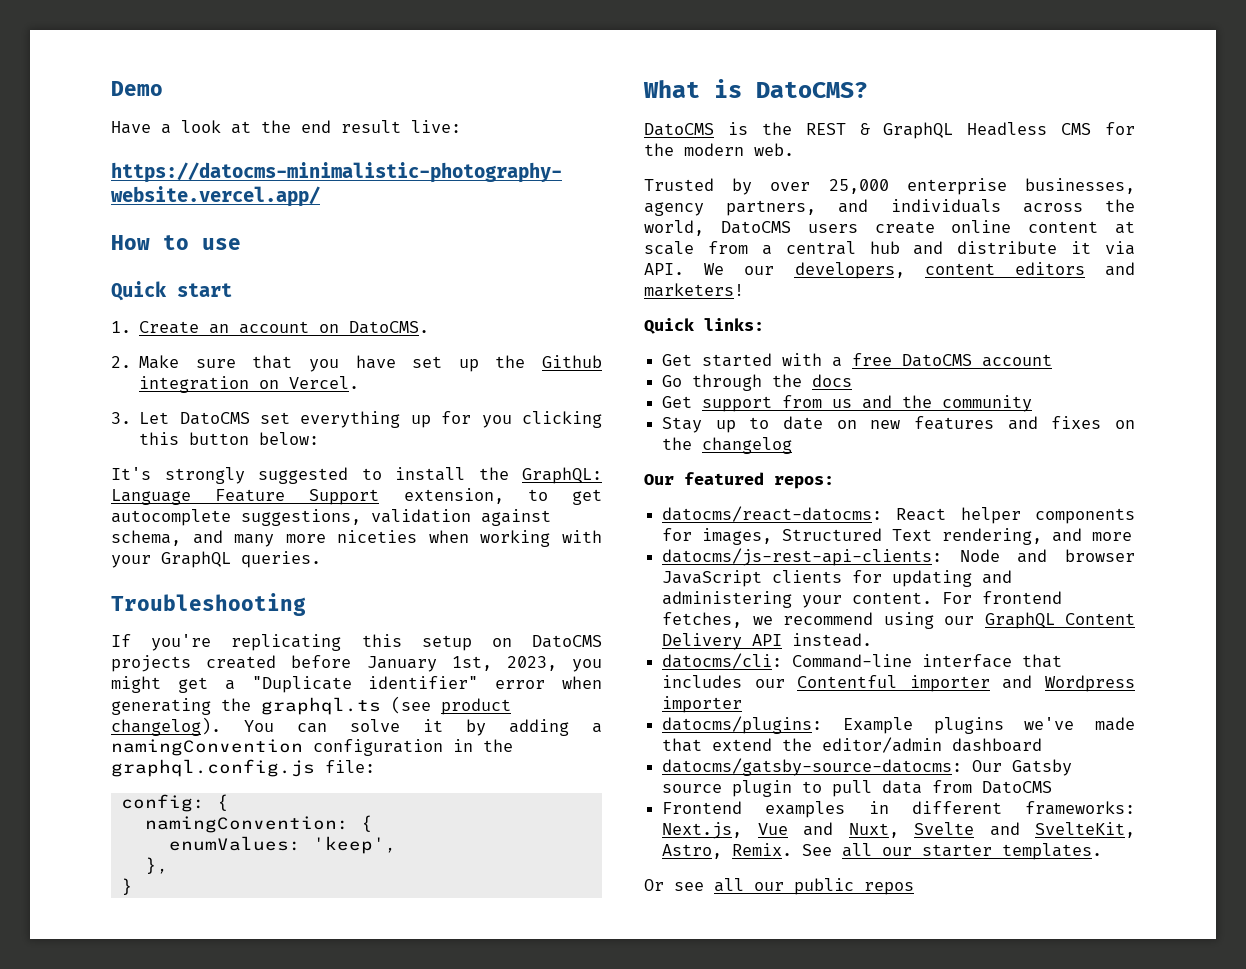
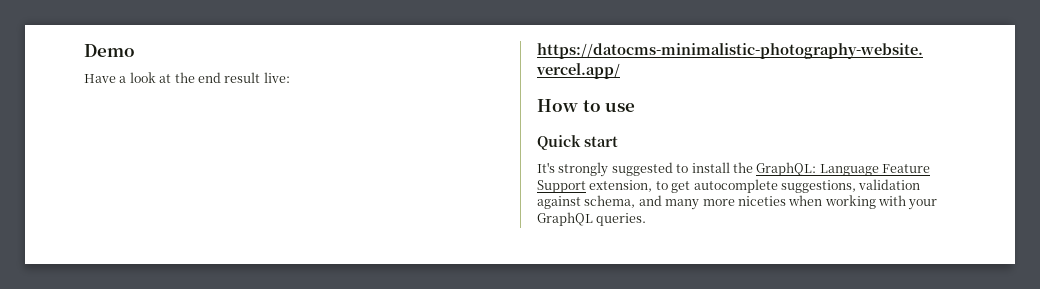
[111,321,430,334] [111,355,602,372] [139,376,360,393] [111,411,603,428] [139,432,320,445] // 1. Create an account on DatoCMS. // 2. Make sure that you have set up the Github integration on Vercel. // 3. Let DatoCMS set everything up for you clicking this button below: -> (618, 141) none
[111,593,306,616] [111,634,602,651] [111,655,602,672] [111,676,602,693] [111,696,511,715] [111,717,602,736] [111,739,513,756] [111,759,375,777] [120,794,229,812] [144,815,373,833] [168,836,397,854] [144,857,169,874] [120,878,133,895] [643,79,868,98] [644,122,1135,139] [644,143,794,156] [644,178,1135,195] [644,199,1135,216] [644,220,1135,236] [644,241,1135,255] [644,262,1135,279] [644,283,744,297] [644,318,764,334] [662,353,1053,367] [662,374,853,391] [662,395,1033,412] [662,416,1135,433] [662,437,793,454] [644,472,834,489] [662,506,1135,524] [662,528,1133,545] [662,548,1135,566] [662,570,1013,587] [662,591,1063,608] [662,612,1135,629] [662,633,873,650] [662,653,1063,669] [662,675,1135,692] [662,696,743,713] [662,716,1135,734] [662,737,1043,753] [662,758,1073,776] [662,780,1053,797] [662,801,1135,818] [662,822,1135,839] [662,843,1103,860] [644,878,914,895] // Troubleshooting // If you're replicating this setup on DatoCMS projects created before January 1st, 2023, you might get a "Duplicate identifier" error when generating the graphql.ts (see product changelog). You can solve it by adding a namingConvention configuration in the graphql.config.js file: // config: { // namingConvention: { // enumValues: 'keep', // }, // } // What is DatoCMS? // DatoCMS is the REST & GraphQL Headless CMS for the modern web. // Trusted by over 25,000 enterprise businesses, agency partners, and individuals across the world, DatoCMS users create online content at scale from a central hub and distribute it via API. We our developers, content editors and marketers! // Quick links: // Get started with a free DatoCMS account // Go through the docs // Get support from us and the community // Stay up to date on new features and fixes on the changelog // Our featured repos: // datocms/react-datocms: React helper components for images, Structured Text rendering, and more // datocms/js-rest-api-clients: Node and browser JavaScript clients for updating and administering your content. For frontend fetches, we recommend using our GraphQL Content Delivery API instead. // datocms/cli: Command-line interface that includes our Contentful importer and Wordpress importer // datocms/plugins: Example plugins we've made that extend the editor/admin dashboard // datocms/gatsby-source-datocms: Our Gatsby source plugin to pull data from DatoCMS // Frontend examples in different frameworks: Next.js, Vue and Nuxt, Svelte and SvelteKit, Astro, Remix. See all our starter templates. // Or see all our public repos -> (647, 219) none

